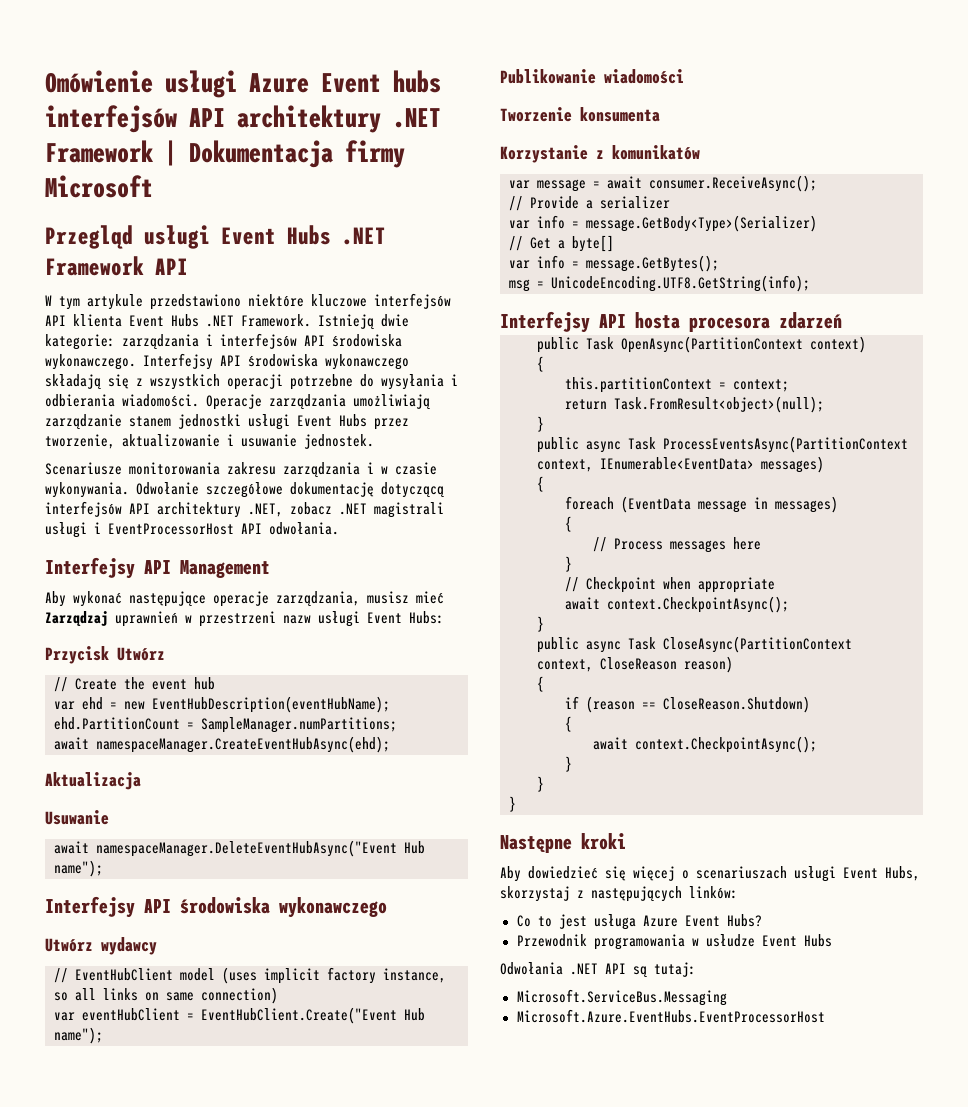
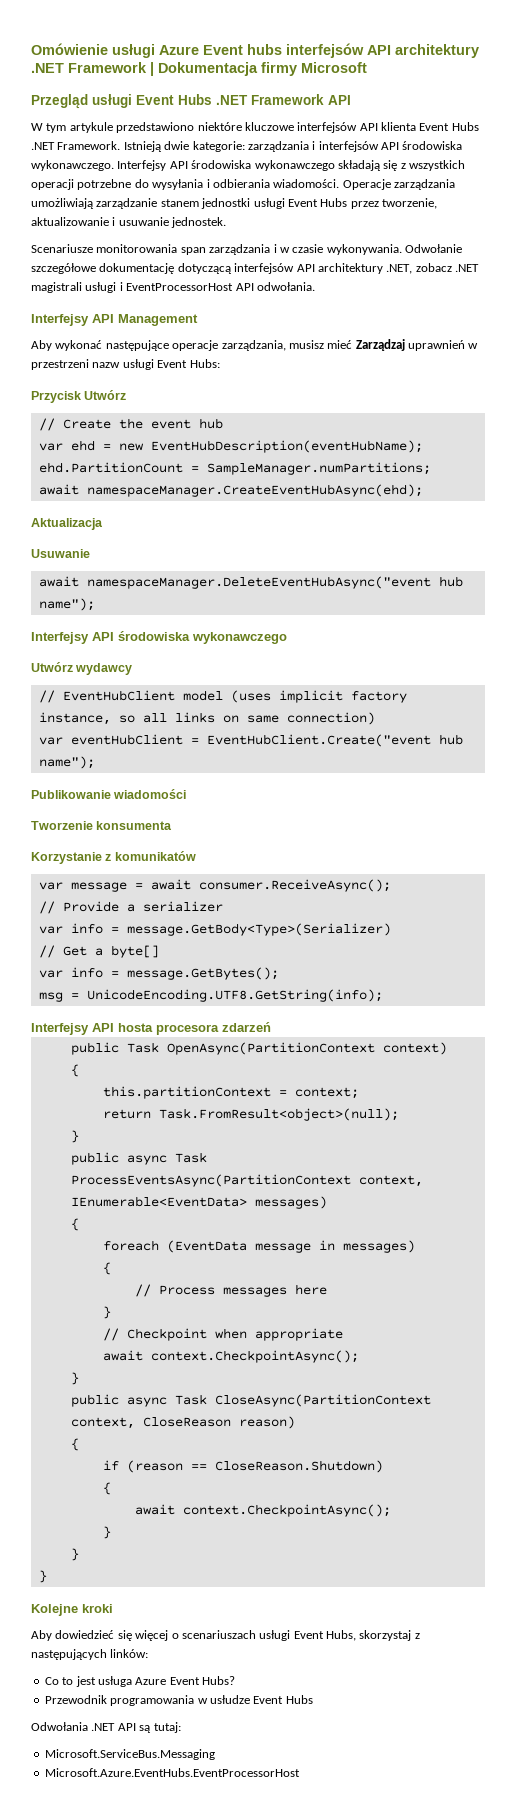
[227,462,276,475] zakresu -> [180,247,206,255] span
[96,840,425,857] namespaceManager.DeleteEventHubAsync("Event Hub -> [86,576,463,589] namespaceManager.DeleteEventHubAsync("event hub
[201,1007,425,1024] EventHubClient.Create("Event Hub -> [206,734,463,747] EventHubClient.Create("event hub
[500,835,572,853] Następne -> [31,1604,78,1616] Kolejne

